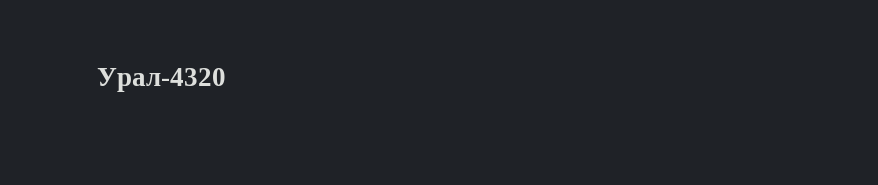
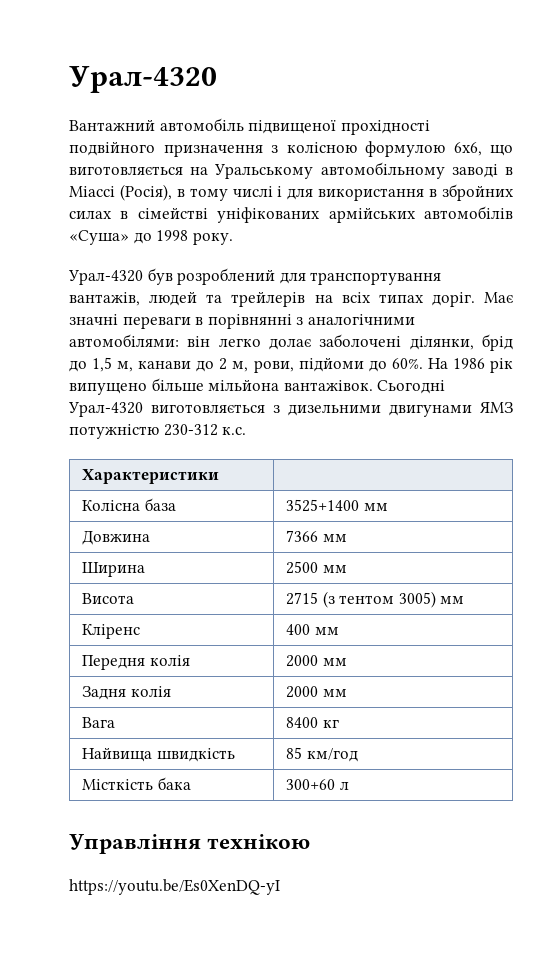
[97,68,226,92] Урал-4320 -> [69,66,217,93] [69,118,430,135] [69,141,513,157] [69,162,513,179] [69,184,514,201] [69,206,513,223] [69,230,233,245] [68,268,442,285] [69,291,513,307] [69,314,415,329] [69,334,513,351] [69,357,513,373] [69,378,446,395] [68,401,513,417] [69,424,247,439] [81,469,219,484] [81,498,176,511] [285,499,388,512] [81,530,150,545] [285,530,347,542] [81,562,145,577] [285,561,347,574] [81,593,134,604] [285,591,465,608] [81,624,140,639] [285,624,339,635] [81,655,190,670] [285,655,347,667] [81,686,171,700] [285,686,347,698] [81,717,115,728] [285,717,339,728] [81,747,235,762] [285,747,358,762] [81,777,191,790] [285,779,349,790] [69,834,311,854] [69,879,280,895] Урал-4320 // Вантажний автомобіль підвищеної прохідності подвійного призначення з колісною формулою 6х6, що виготовляється на Уральському автомобільному заводі в Міассі (Росія), в тому числі і для використання в збройних силах в сімействі уніфікованих армійських автомобілів «Суша» до 1998 року. // Урал-4320 був розроблений для транспортування вантажів, людей та трейлерів на всіх типах доріг. Має значні переваги в порівнянні з аналогічними автомобілями: він легко долає заболочені ділянки, брід до 1,5 м, канави до 2 м, рови, підйоми до 60%. На 1986 рік випущено більше мільйона вантажівок. Сьогодні Урал-4320 виготовляється з дизельними двигунами ЯМЗ потужністю 230-312 к.с. // Характеристики | // Колісна база | 3525+1400 мм // Довжина | 7366 мм // Ширина | 2500 мм // Висота | 2715 (з тентом 3005) мм // Кліренс | 400 мм // Передня колія | 2000 мм // Задня колія | 2000 мм // Вага | 8400 кг // Найвища швидкість | 85 км/год // Місткість бака | 300+60 л // Управління технікою // https://youtu.be/Es0XenDQ-yI

